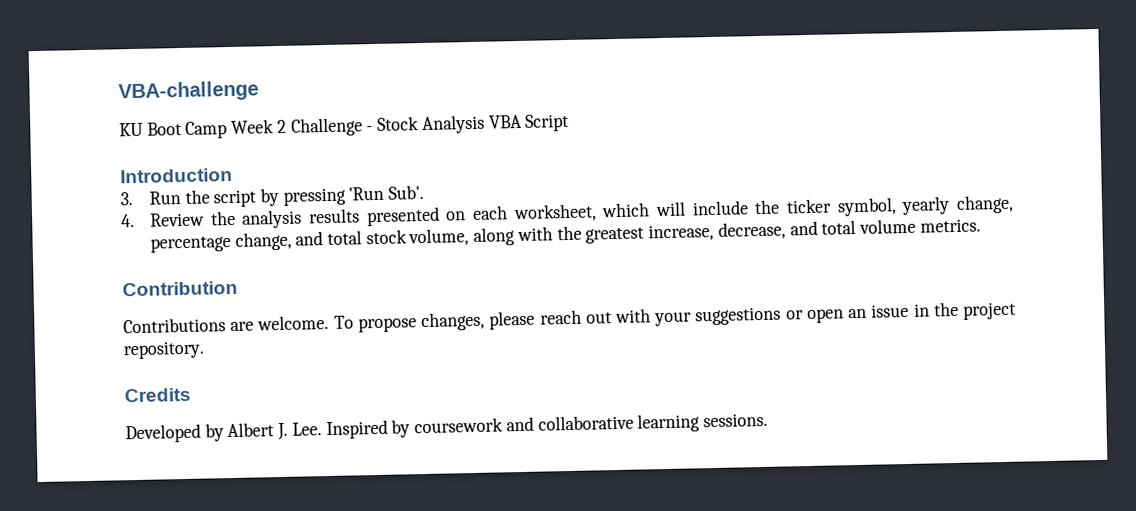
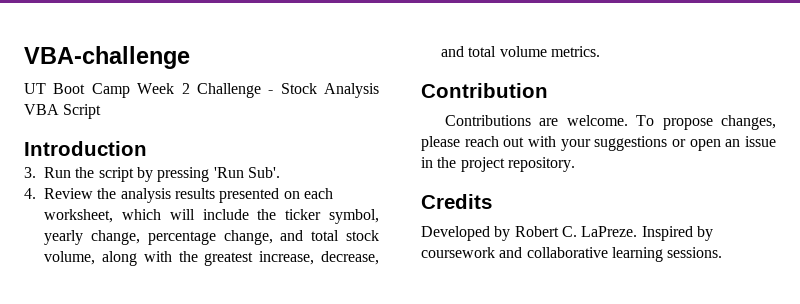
[119,122,144,137] KU -> [24,83,46,94] UT
[227,422,322,441] Albert J. Lee. -> [514,226,638,237] Robert C. LaPreze.

